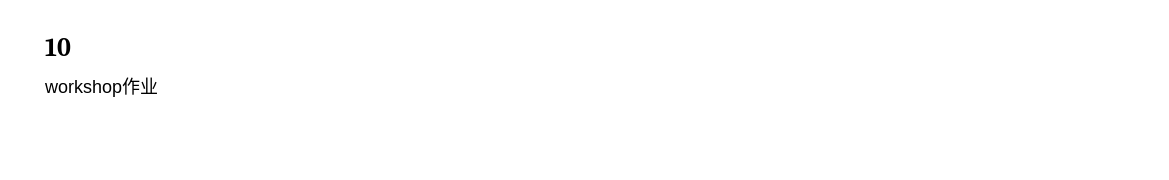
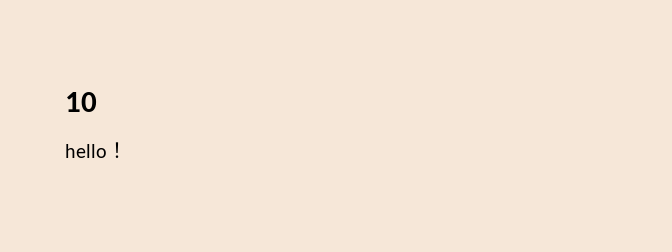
[44,77,158,97] workshop作业 -> [65,142,127,158] hello！

